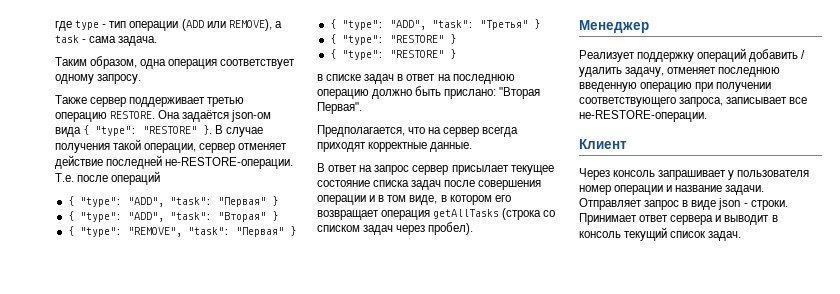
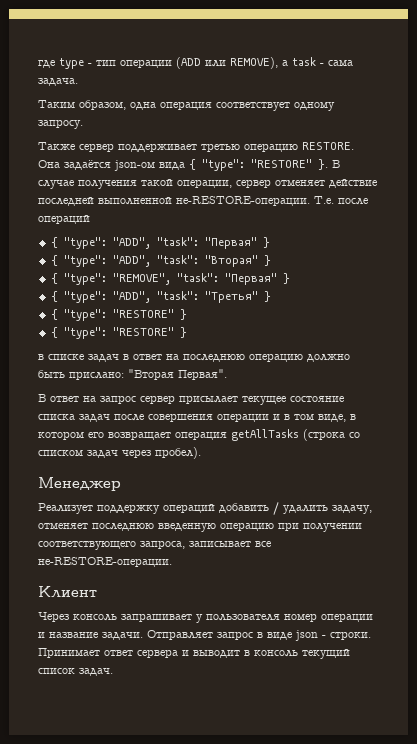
(163, 162) none -> [98,197,172,205] выполненной
[317,125,519,137] [317,142,473,152] // Предполагается, что на сервер всегда приходят корректные данные. -> (227, 374) none

